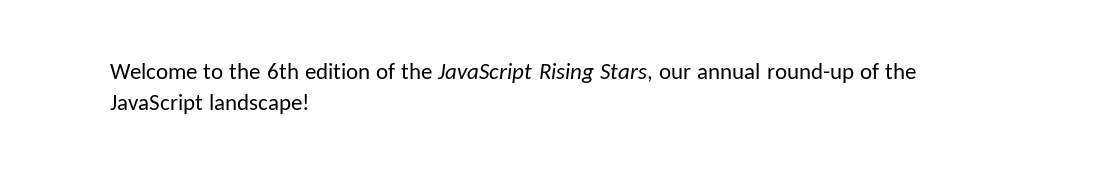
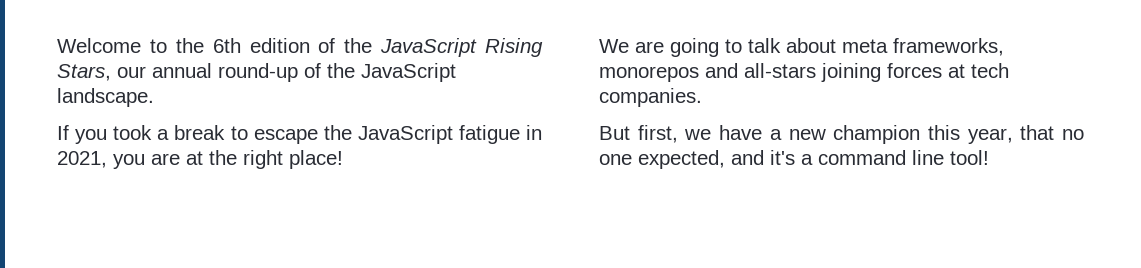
[209,94,310,114] landscape! -> [57,88,154,107] [57,125,542,144] [57,150,343,169] [599,38,1004,57] [599,63,1009,82] [599,88,702,107] [599,125,1084,144] [599,150,989,169] landscape. // If you took a break to escape the JavaScript fatigue in 2021, you are at the right place! // We are going to talk about meta frameworks, monorepos and all-stars joining forces at tech companies. // But first, we have a new champion this year, that no one expected, and it's a command line tool!

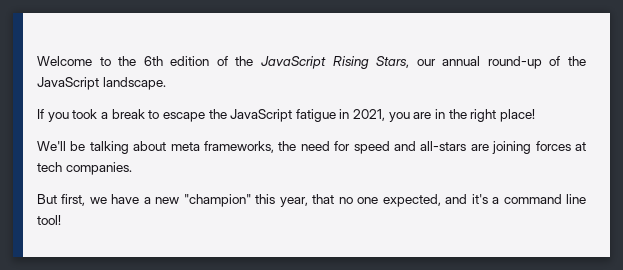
[186,151,203,165] at -> [435,109,446,119] in
[599,38,1004,57] [599,66,699,82] We are going to talk about meta frameworks, monorepos -> [37,141,390,154] We'll be talking about meta frameworks, the need for speed
(816, 70) none -> [470,144,489,151] are
[833,125,921,144] champion -> [183,194,251,207] "champion"

